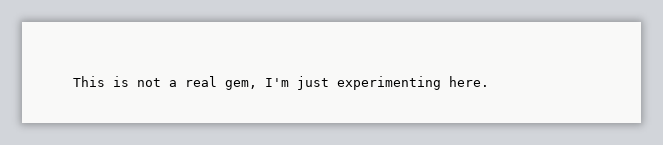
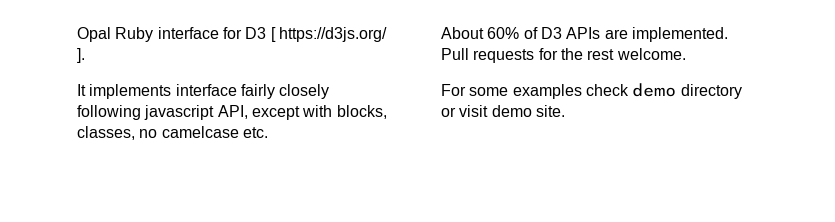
[73,76,489,90] This is not a real gem, I'm just experimenting here. -> [77,27,387,42] [77,48,85,63] [77,84,330,99] [77,105,387,120] [77,126,268,140] [441,27,728,42] [441,48,686,63] [441,83,742,99] [441,105,565,117] Opal Ruby interface for D3 [ https://d3js.org/ ]. // It implements interface fairly closely following javascript API, except with blocks, classes, no camelcase etc. // About 60% of D3 APIs are implemented. Pull requests for the rest welcome. // For some examples check demo directory or visit demo site.

